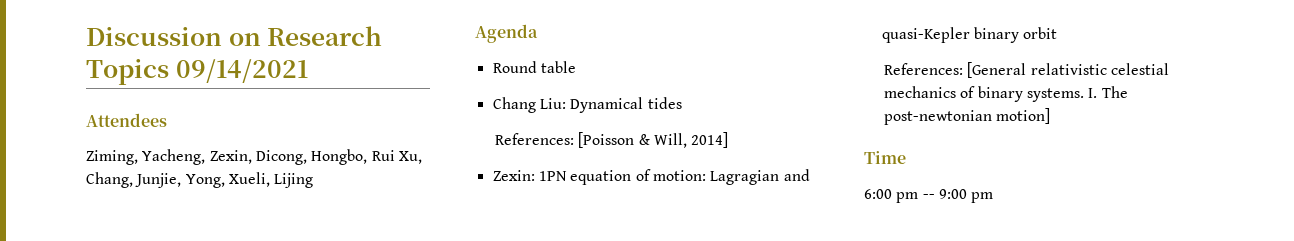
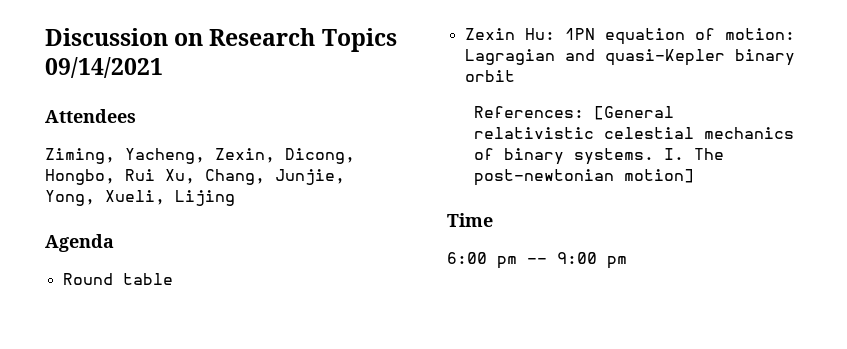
[492,97,682,113] [495,132,729,148] [492,170,535,181] Chang Liu: Dynamical tides // References: [Poisson & Will, 2014] // Zexin: -> [464,28,555,40] Zexin Hu:

